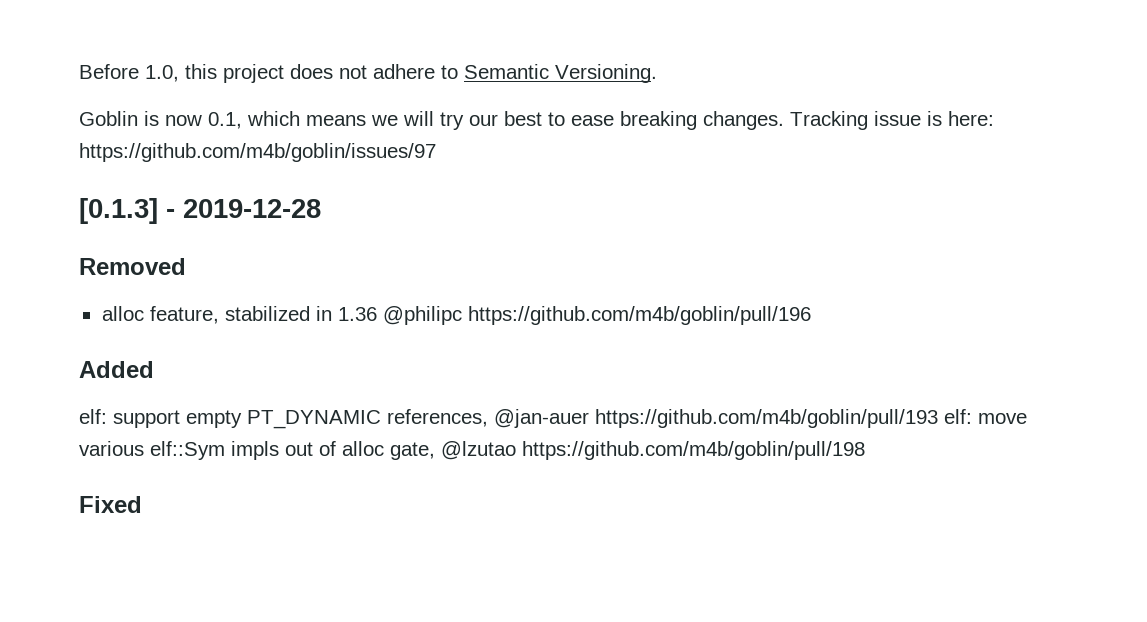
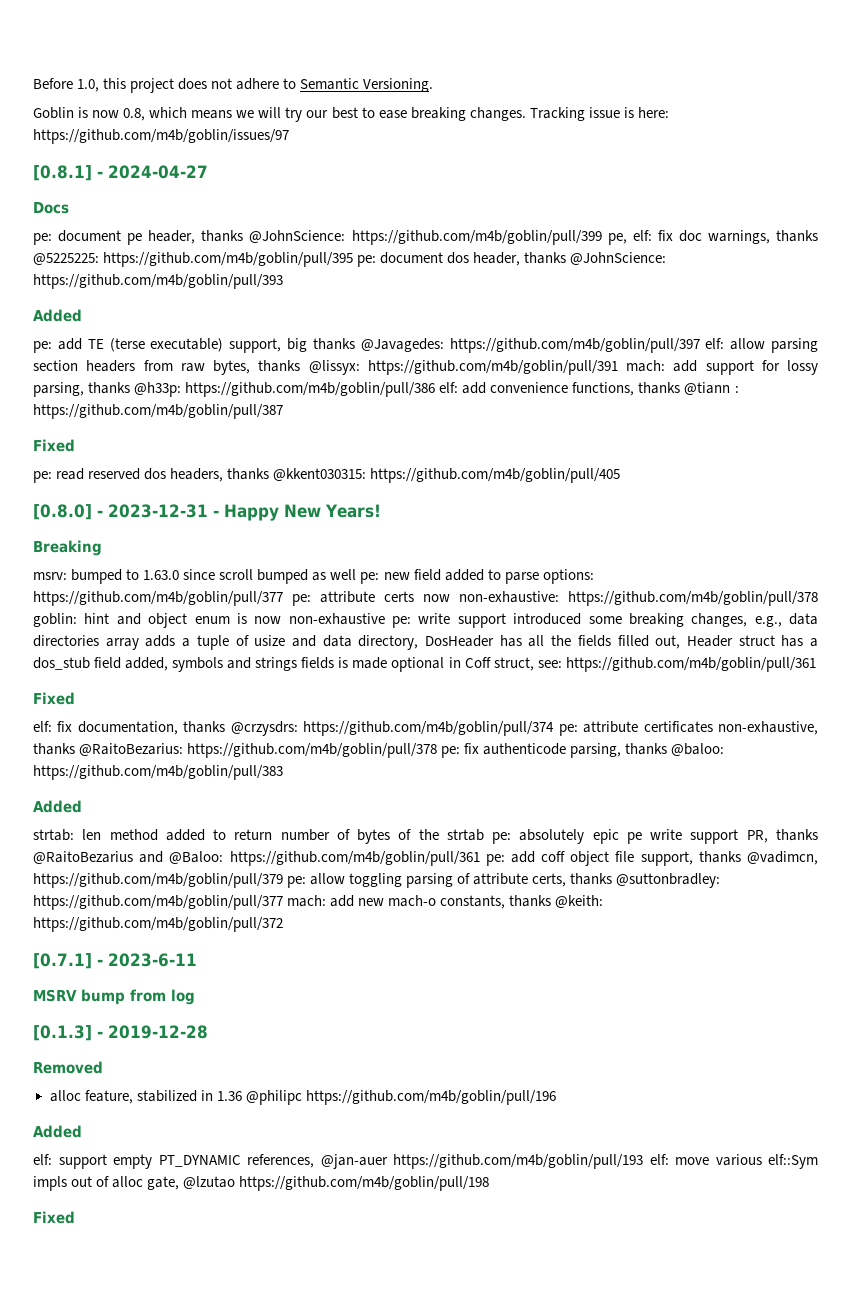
[208,112,242,129] 0.1, -> [123,108,146,121] 0.8,
(436, 152) none -> [33,165,208,181] [33,202,69,214] [33,230,819,245] [33,252,667,267] [33,274,283,289] [33,309,82,322] [33,338,819,353] [33,360,818,375] [33,382,739,397] [33,404,283,419] [33,439,75,452] [33,468,621,483] [33,504,381,521] [33,540,102,556] [33,569,594,584] [33,591,818,606] [33,613,818,628] [33,635,819,650] [33,657,816,672] [33,692,75,705] [33,721,818,736] [33,743,725,758] [33,765,283,780] [33,800,82,813] [33,829,819,844] [33,851,819,866] [33,873,721,888] [33,895,604,910] [33,917,283,932] [33,953,197,969] [33,989,195,1005] // [0.8.1] - 2024-04-27 // Docs // pe: document pe header, thanks @JohnScience: https://github.com/m4b/goblin/pull/399 pe, elf: fix doc warnings, thanks @5225225: https://github.com/m4b/goblin/pull/395 pe: document dos header, thanks @JohnScience: https://github.com/m4b/goblin/pull/393 // Added // pe: add TE (terse executable) support, big thanks @Javagedes: https://github.com/m4b/goblin/pull/397 elf: allow parsing section headers from raw bytes, thanks @lissyx: https://github.com/m4b/goblin/pull/391 mach: add support for lossy parsing, thanks @h33p: https://github.com/m4b/goblin/pull/386 elf: add convenience functions, thanks @tiann : https://github.com/m4b/goblin/pull/387 // Fixed // pe: read reserved dos headers, thanks @kkent030315: https://github.com/m4b/goblin/pull/405 // [0.8.0] - 2023-12-31 - Happy New Years! // Breaking // msrv: bumped to 1.63.0 since scroll bumped as well pe: new field added to parse options: https://github.com/m4b/goblin/pull/377 pe: attribute certs now non-exhaustive: https://github.com/m4b/goblin/pull/378 goblin: hint and object enum is now non-exhaustive pe: write support introduced some breaking changes, e.g., data directories array adds a tuple of usize and data directory, DosHeader has all the fields filled out, Header struct has a dos_stub field added, symbols and strings fields is made optional in Coff struct, see: https://github.com/m4b/goblin/pull/361 // Fixed // elf: fix documentation, thanks @crzysdrs: https://github.com/m4b/goblin/pull/374 pe: attribute certificates non-exhaustive, thanks @RaitoBezarius: https://github.com/m4b/goblin/pull/378 pe: fix authenticode parsing, thanks @baloo: https://github.com/m4b/goblin/pull/383 // Added // strtab: len method added to return number of bytes of the strtab pe: absolutely epic pe write support PR, thanks @RaitoBezarius and @Baloo: https://github.com/m4b/goblin/pull/361 pe: add coff object file support, thanks @vadimcn, https://github.com/m4b/goblin/pull/379 pe: allow toggling parsing of attribute certs, thanks @suttonbradley: https://github.com/m4b/goblin/pull/377 mach: add new mach-o constants, thanks @keith: https://github.com/m4b/goblin/pull/372 // [0.7.1] - 2023-6-11 // MSRV bump from log

